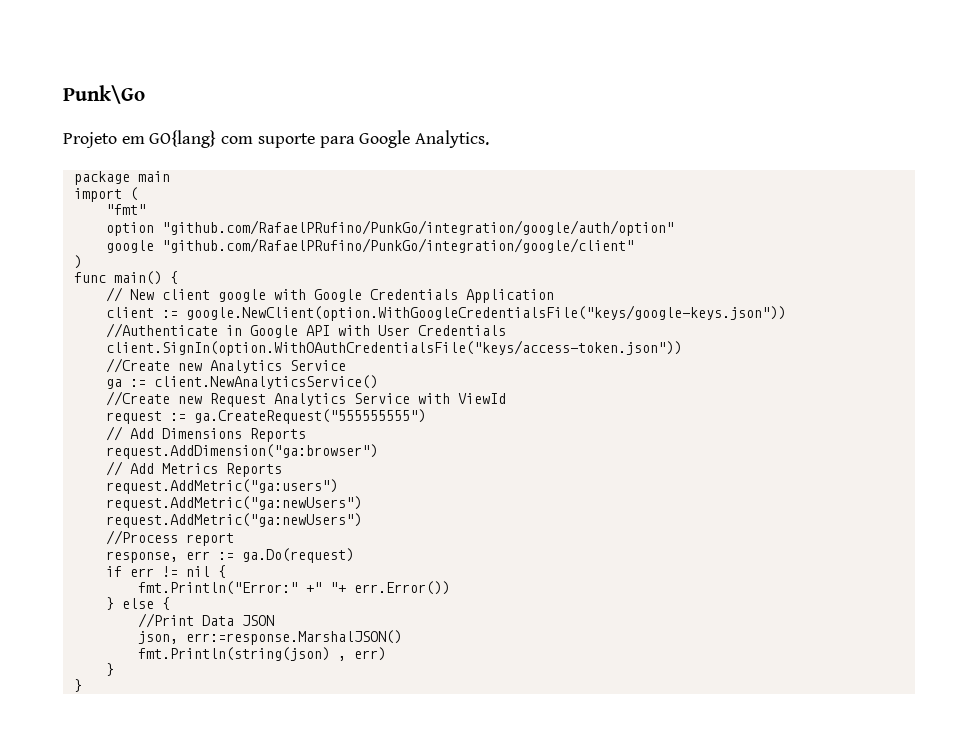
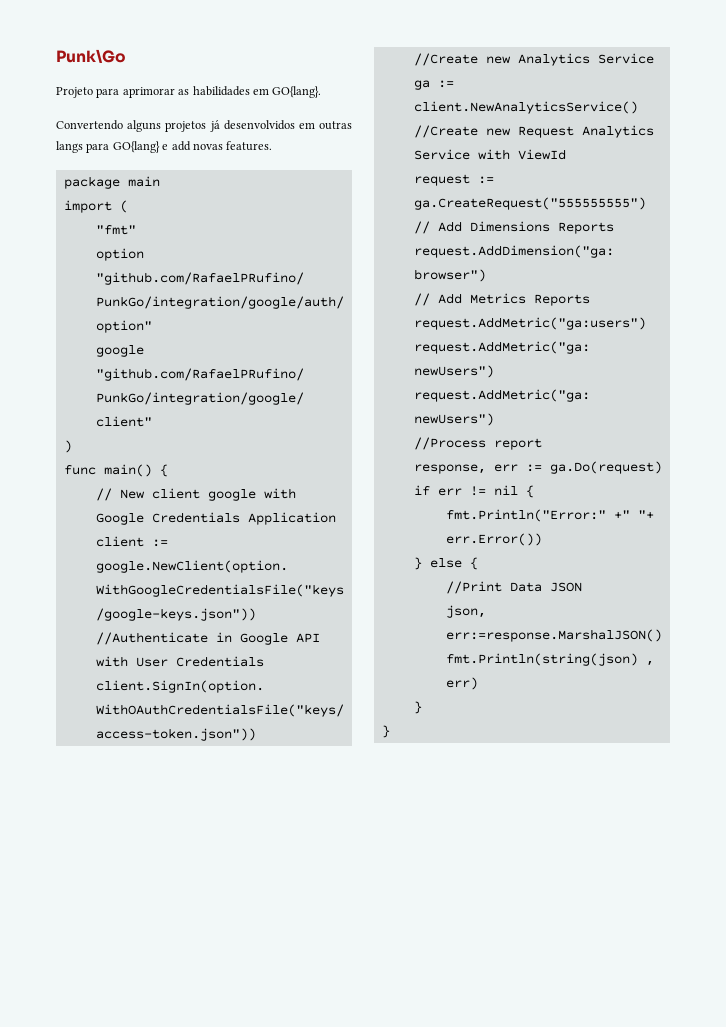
[121,130,490,148] em GO{lang} com suporte para Google Analytics. -> [96,86,322,98] [56,120,352,132] [56,141,273,153] para aprimorar as habilidades em GO{lang}. // Convertendo alguns projetos já desenvolvidos em outras langs para GO{lang} e add novas features.

